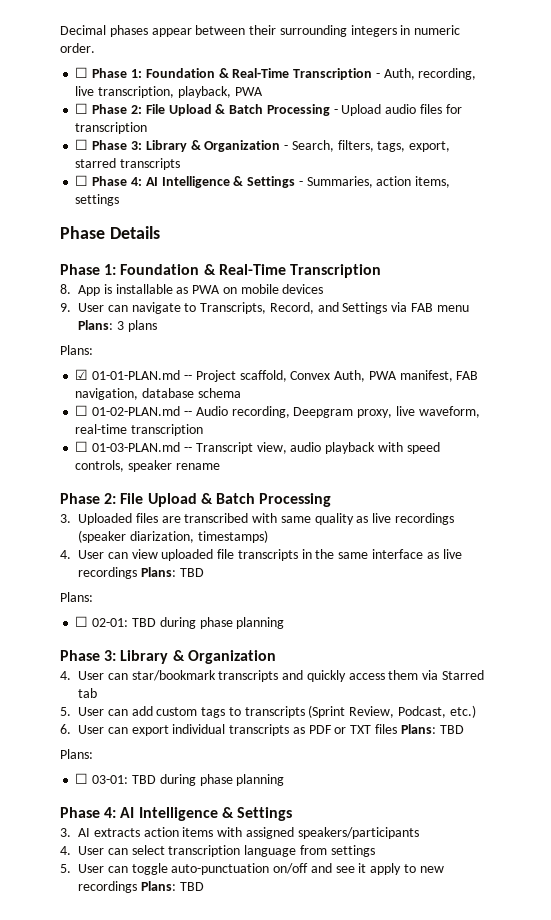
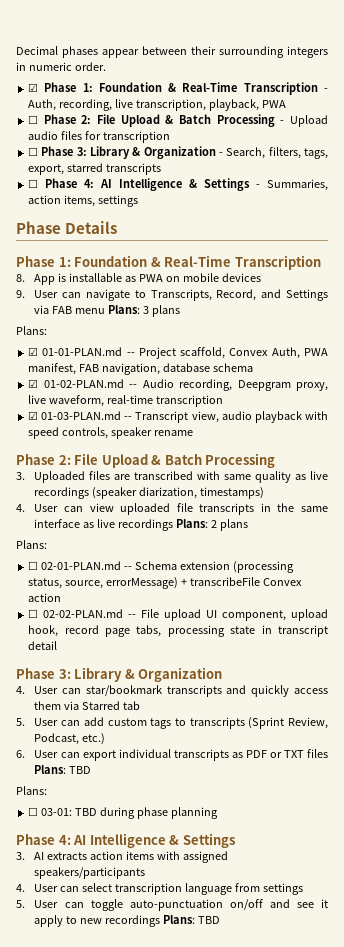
[75,67,89,78] ☐ -> [28,83,39,92] ☑
[75,405,89,416] ☐ -> [28,379,39,388] ☑
[75,441,89,452] ☐ -> [28,411,39,420] ☑
[179,568,204,577] [60,592,93,602] [75,616,285,629] TBD // Plans: // ☐ 02-01: TBD during phase planning -> [211,519,249,531] [16,540,47,549] [28,561,294,573] [28,577,302,589] [28,593,62,602] [28,609,328,621] [28,625,328,637] [28,641,58,650] 2 plans // Plans: // ☐ 02-01-PLAN.md -- Schema extension (processing status, source, errorMessage) + transcribeFile Convex action // ☐ 02-02-PLAN.md -- File upload UI component, upload hook, record page tabs, processing state in transcript detail

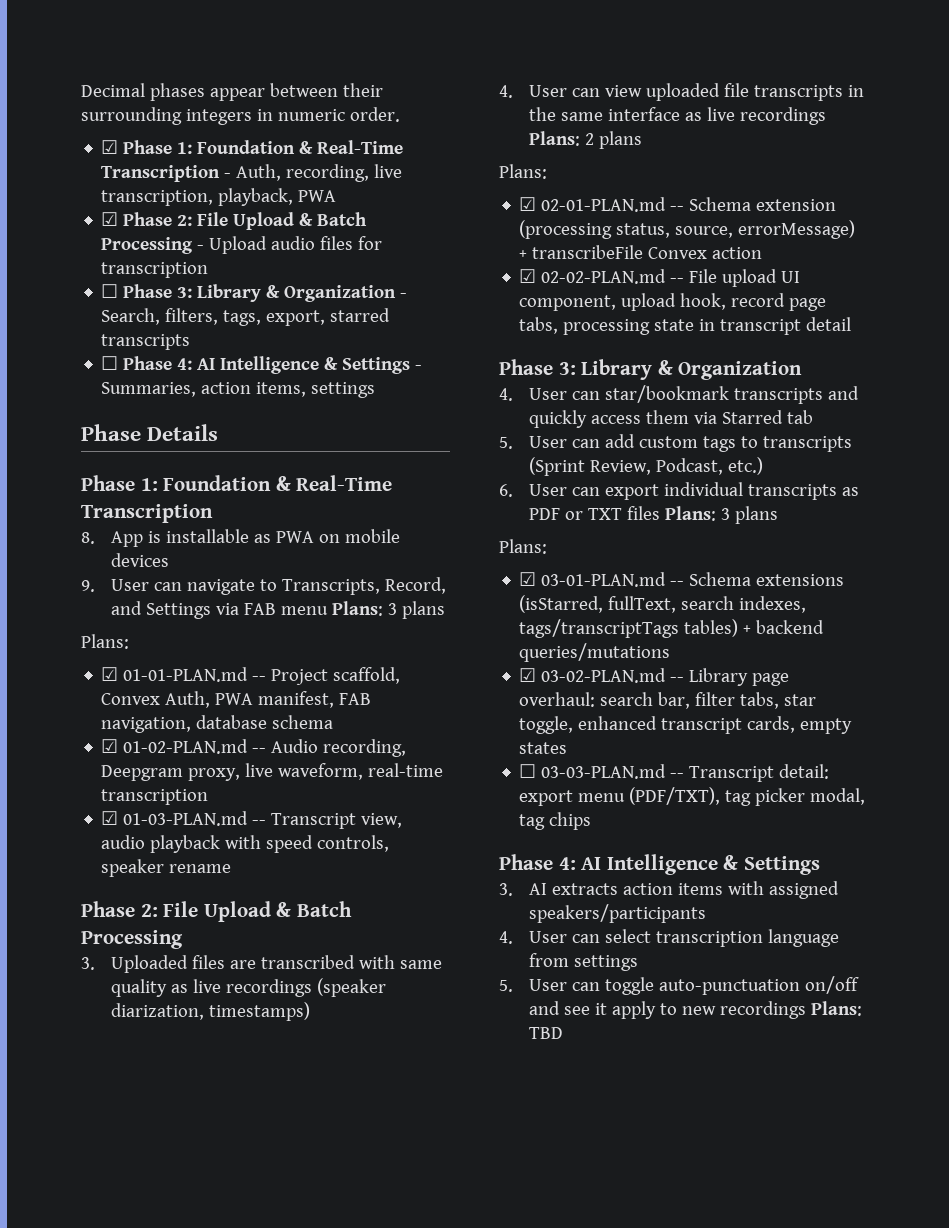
[28,115,39,124] ☐ -> [101,212,119,226] ☑
[28,561,39,570] ☐ -> [519,197,537,211] ☑
[28,609,39,618] ☐ -> [519,269,537,283] ☑
[69,766,92,774] [16,786,47,795] [28,807,218,819] TBD // Plans: // ☐ 03-01: TBD during phase planning -> [721,506,779,524] [499,539,547,554] [519,572,845,587] [519,595,807,613] [519,619,825,638] [519,643,671,662] [519,668,790,686] [519,692,817,709] [519,716,853,734] [519,742,568,754] [519,764,830,782] [519,787,866,806] [519,812,592,830] 3 plans // Plans: // ☑ 03-01-PLAN.md -- Schema extensions (isStarred, fullText, search indexes, tags/transcriptTags tables) + backend queries/mutations // ☑ 03-02-PLAN.md -- Library page overhaul: search bar, filter tabs, star toggle, enhanced transcript cards, empty states // ☐ 03-03-PLAN.md -- Transcript detail: export menu (PDF/TXT), tag picker modal, tag chips

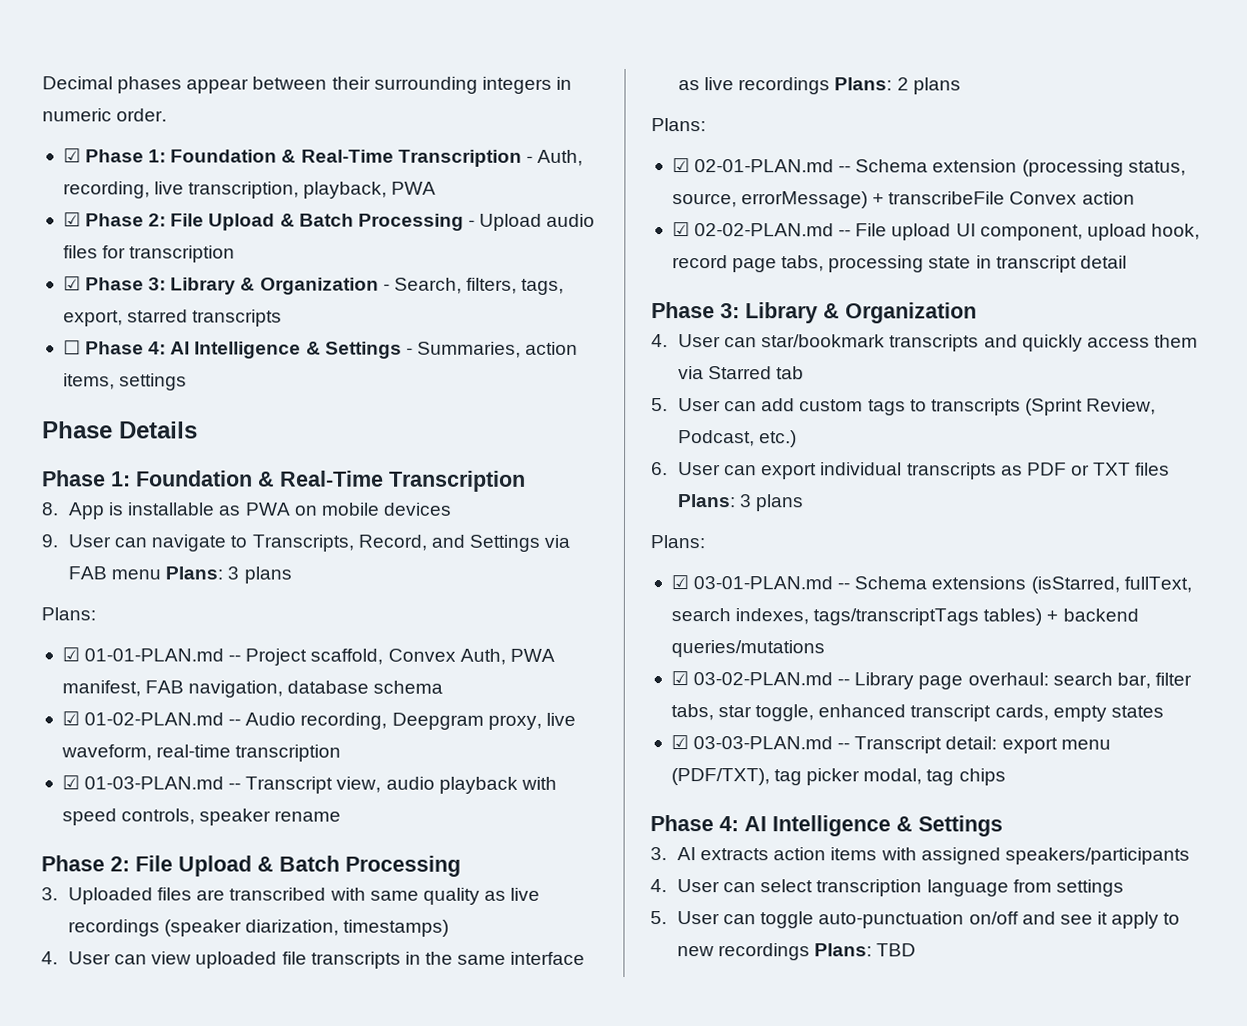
[101,284,119,298] ☐ -> [62,276,81,291] ☑
[519,764,537,778] ☐ -> [670,735,689,750] ☑

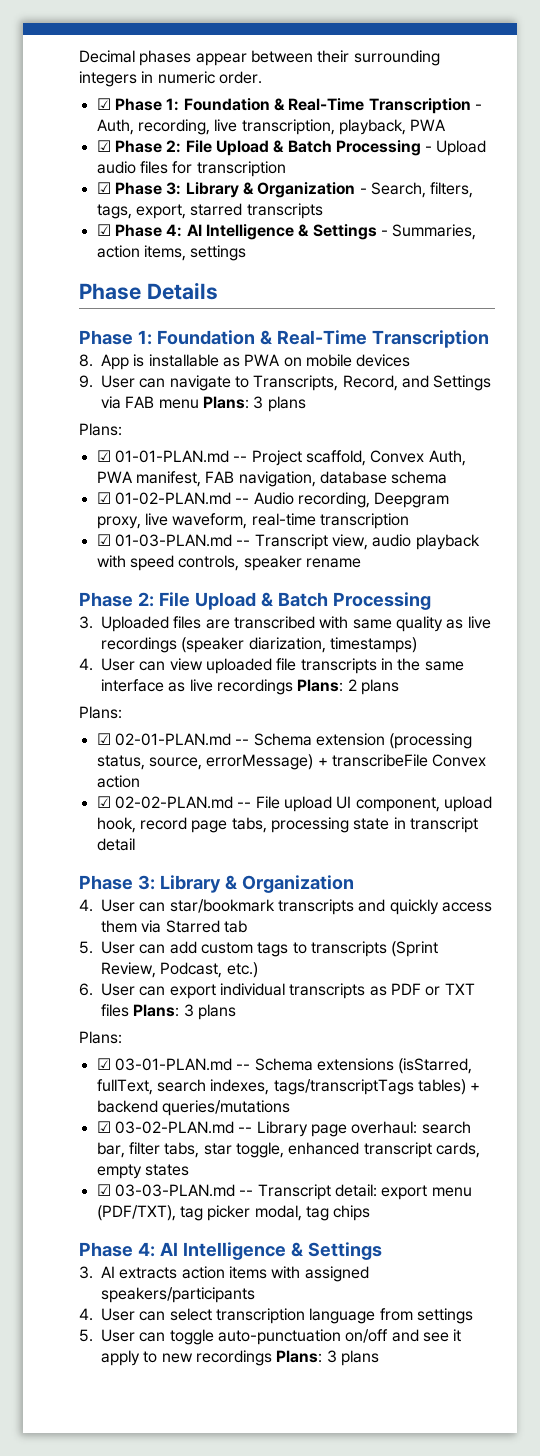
[62,340,81,355] ☐ -> [96,224,111,236] ☑
[876,943,917,957] TBD -> [326,1350,379,1366] 3 plans

